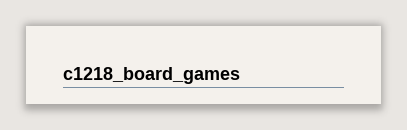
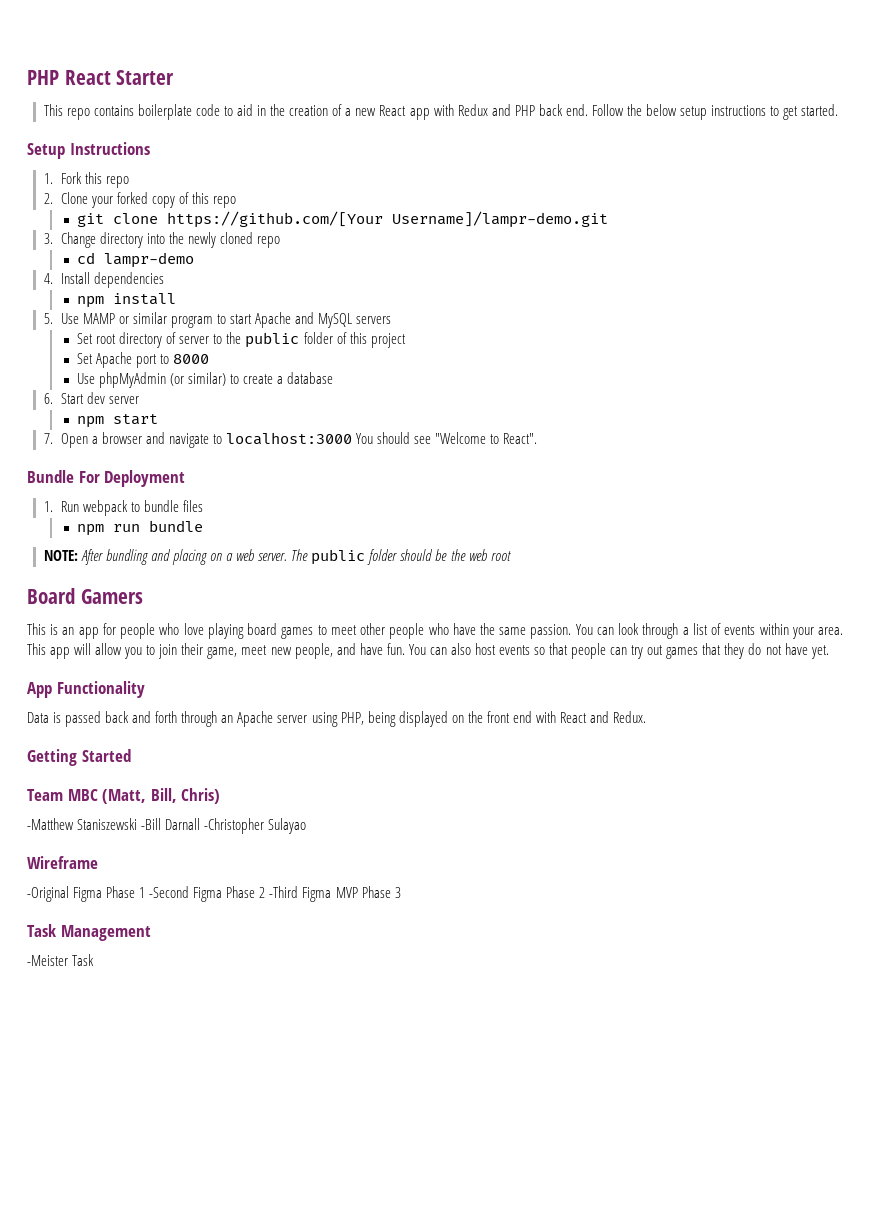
[63,67,240,84] c1218_board_games -> [27,70,175,85] [43,104,839,120] [27,142,150,159] [43,172,129,188] [43,192,236,208] [77,211,609,228] [43,232,280,248] [77,252,195,268] [43,272,164,288] [77,293,177,308] [43,312,392,328] [77,332,406,348] [77,352,210,368] [77,372,334,388] [43,392,139,404] [77,414,159,428] [43,432,538,448] [27,470,186,487] [43,500,203,516] [77,520,204,536] [43,549,511,565] [27,588,143,604] [27,623,844,639] [27,643,829,659] [27,681,145,698] [27,711,647,727] [27,749,131,766] [27,788,221,804] [27,818,307,834] [27,856,98,869] [27,886,401,902] [27,924,151,941] [27,954,95,966] PHP React Starter // This repo contains boilerplate code to aid in the creation of a new React app with Redux and PHP back end. Follow the below setup instructions to get started. // Setup Instructions // 1. Fork this repo // 2. Clone your forked copy of this repo // git clone https://github.com/[Your Username]/lampr-demo.git // 3. Change directory into the newly cloned repo // cd lampr-demo // 4. Install dependencies // npm install // 5. Use MAMP or similar program to start Apache and MySQL servers // Set root directory of server to the public folder of this project // Set Apache port to 8000 // Use phpMyAdmin (or similar) to create a database // 6. Start dev server // npm start // 7. Open a browser and navigate to localhost:3000 You should see "Welcome to React". // Bundle For Deployment // 1. Run webpack to bundle files // npm run bundle // NOTE: After bundling and placing on a web server. The public folder should be the web root // Board Gamers // This is an app for people who love playing board games to meet other people who have the same passion. You can look through a list of events within your area. This app will allow you to join their game, meet new people, and have fun. You can also host events so that people can try out games that they do not have yet. // App Functionality // Data is passed back and forth through an Apache server using PHP, being displayed on the front end with React and Redux. // Getting Started // Team MBC (Matt, Bill, Chris) // -Matthew Staniszewski -Bill Darnall -Christopher Sulayao // Wireframe // -Original Figma Phase 1 -Second Figma Phase 2 -Third Figma MVP Phase 3 // Task Management // -Meister Task

